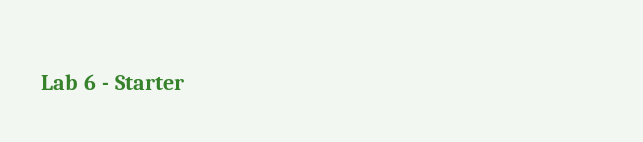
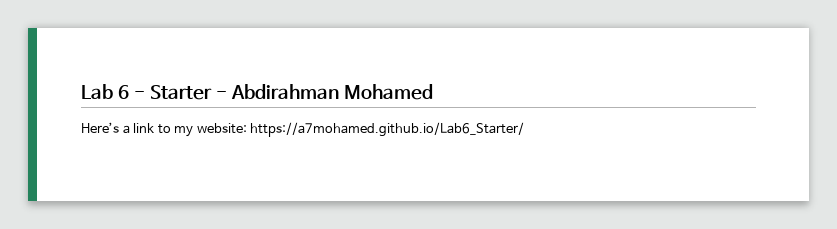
(184, 82) none -> [215,84,433,100] [81,122,525,137] - Abdirahman Mohamed // Here’s a link to my website: https://a7mohamed.github.io/Lab6_Starter/

